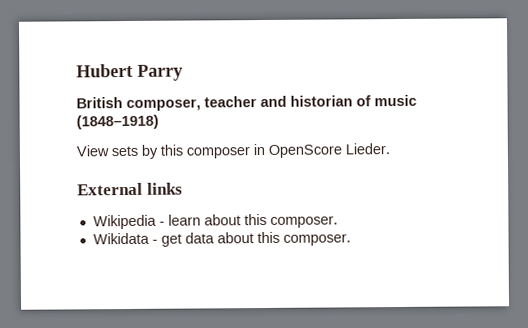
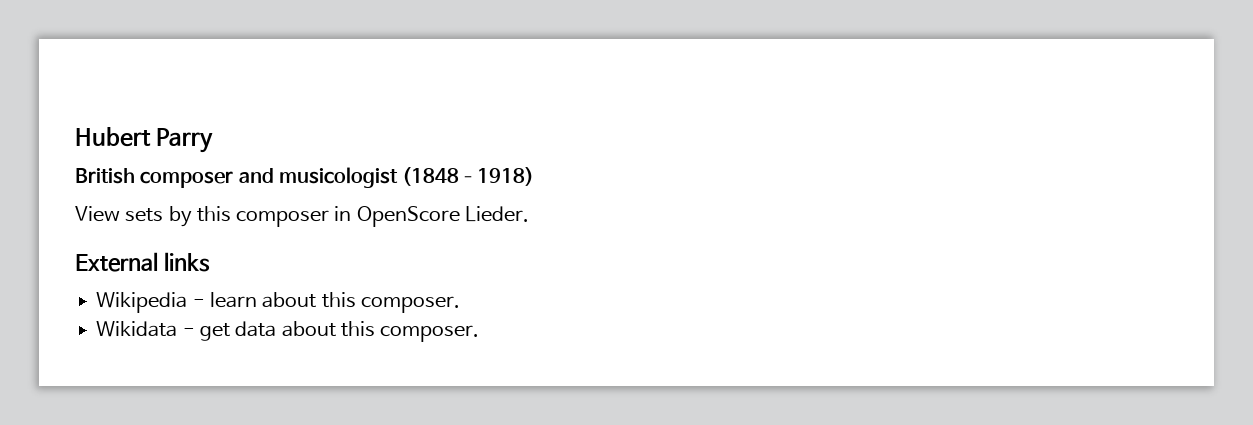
[126,94,417,112] composer, teacher and historian of music -> [140,167,398,188] composer and musicologist

